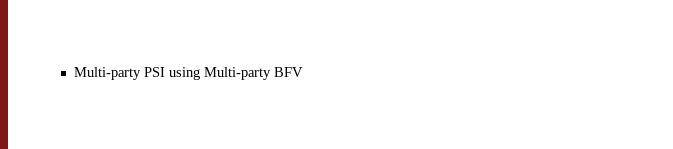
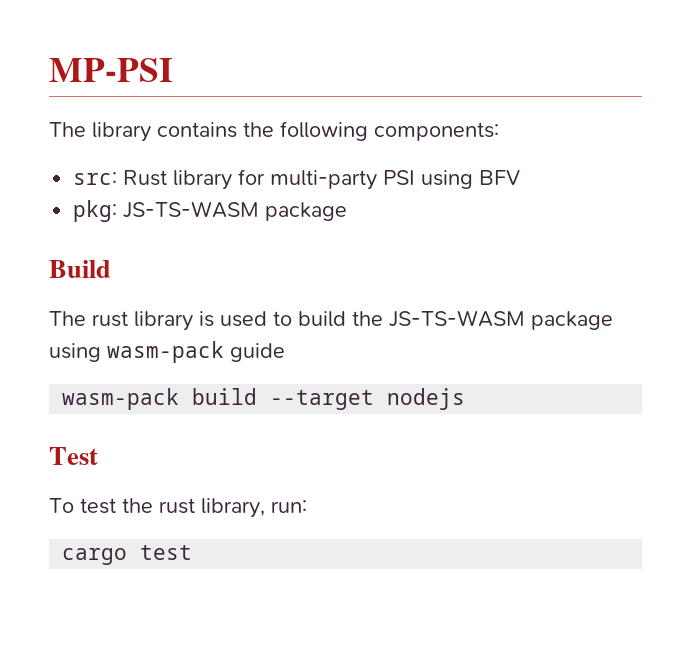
[73,67,141,80] Multi-party -> [49,58,173,82] [49,121,499,142] [73,169,378,190] MP-PSI // The library contains the following components: // src: Rust library for multi-party
[203,67,271,80] Multi-party -> (474, 179) none
(303, 72) none -> [73,200,348,222] [49,260,111,278] [49,310,613,331] [49,341,285,363] [62,388,466,410] [49,447,98,465] [49,498,307,518] [62,545,193,565] // pkg: JS-TS-WASM package // Build // The rust library is used to build the JS-TS-WASM package using wasm-pack guide // wasm-pack build --target nodejs // Test // To test the rust library, run: // cargo test

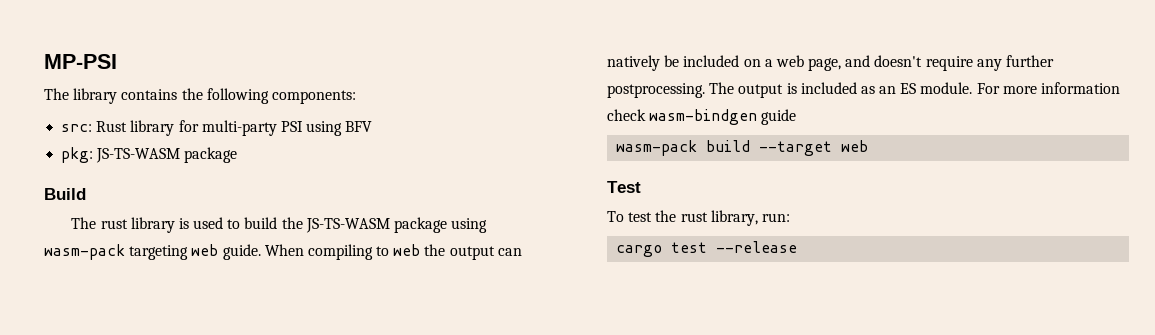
(224, 352) none -> [129,244,522,260] [607,55,1055,71] [607,82,1121,98] [607,109,758,125] targeting web guide. When compiling to web the output can natively be included on a web page, and doesn't require any further postprocessing. The output is included as an ES module. For more information check wasm-bindgen
[387,388,466,410] nodejs -> [841,140,869,152] web
(193, 552) none -> [716,241,798,253] --release

